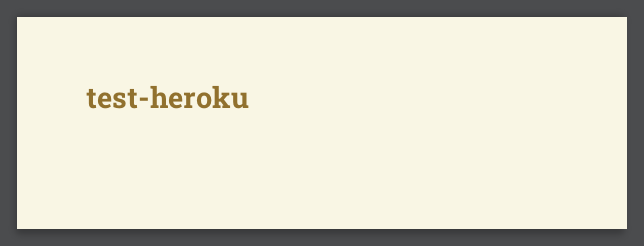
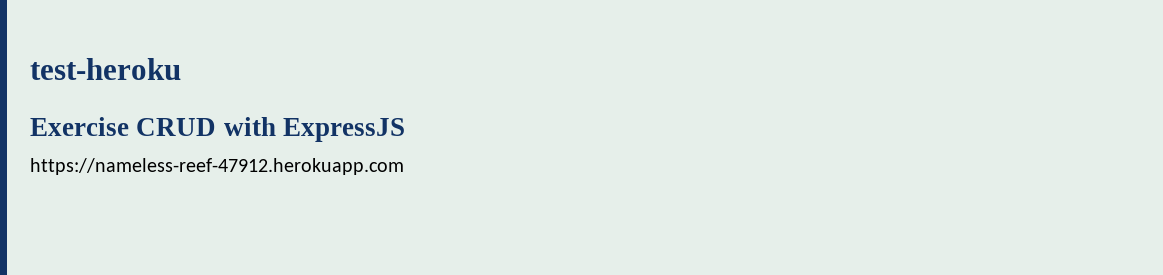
(249, 97) none -> [30,117,405,142] [30,158,404,175] // Exercise CRUD with ExpressJS // https://nameless-reef-47912.herokuapp.com

